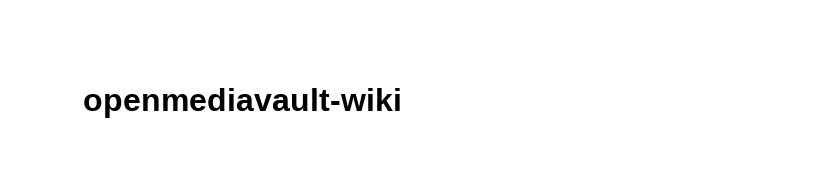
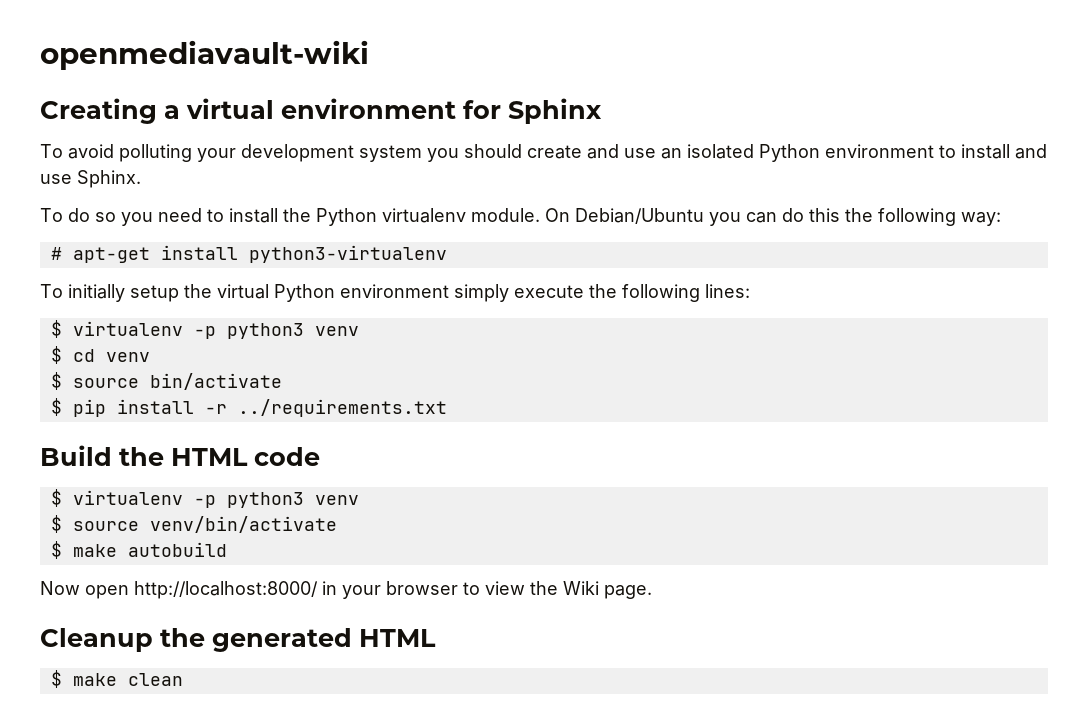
(402, 103) none -> [40,98,602,124] [40,144,1047,162] [40,170,141,188] [40,208,1001,226] [50,245,447,263] [40,284,750,302] [50,320,359,339] [50,346,150,364] [50,372,282,390] [50,398,447,417] [40,445,320,466] [50,489,359,508] [50,515,337,533] [50,541,227,559] [40,581,652,599] [40,628,436,652] [50,670,183,688] // Creating a virtual environment for Sphinx // To avoid polluting your development system you should create and use an isolated Python environment to install and use Sphinx. // To do so you need to install the Python virtualenv module. On Debian/Ubuntu you can do this the following way: // # apt-get install python3-virtualenv // To initially setup the virtual Python environment simply execute the following lines: // $ virtualenv -p python3 venv // $ cd venv // $ source bin/activate // $ pip install -r ../requirements.txt // Build the HTML code // $ virtualenv -p python3 venv // $ source venv/bin/activate // $ make autobuild // Now open http://localhost:8000/ in your browser to view the Wiki page. // Cleanup the generated HTML // $ make clean

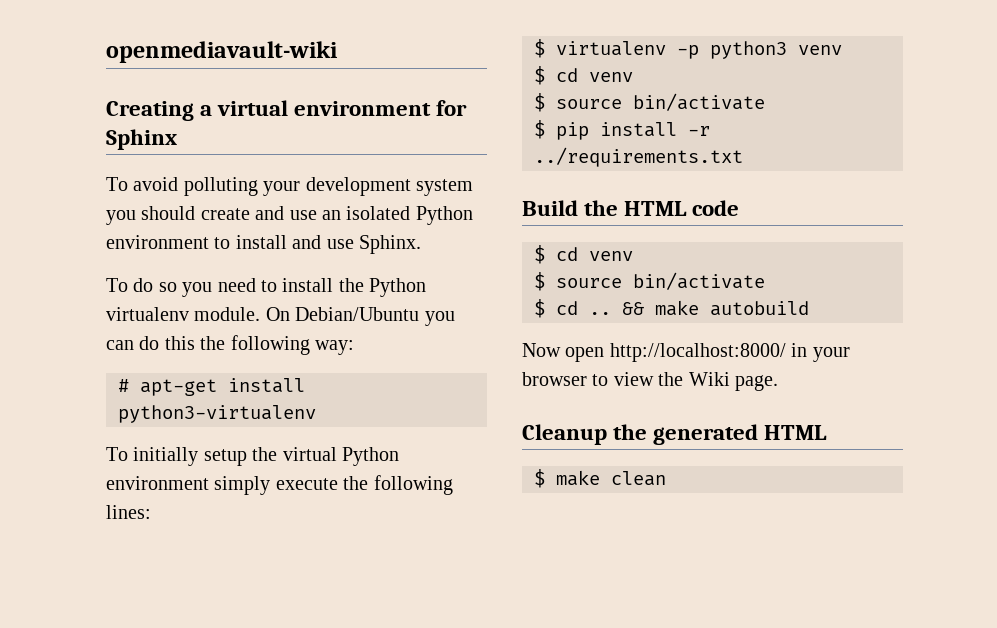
[72,490,359,508] [50,515,337,533] [50,541,62,559] virtualenv -p python3 venv // $ source venv/bin/activate // $ -> [556,247,633,261] [534,272,765,291] [534,299,644,318] cd venv // $ source bin/activate // $ cd .. &&

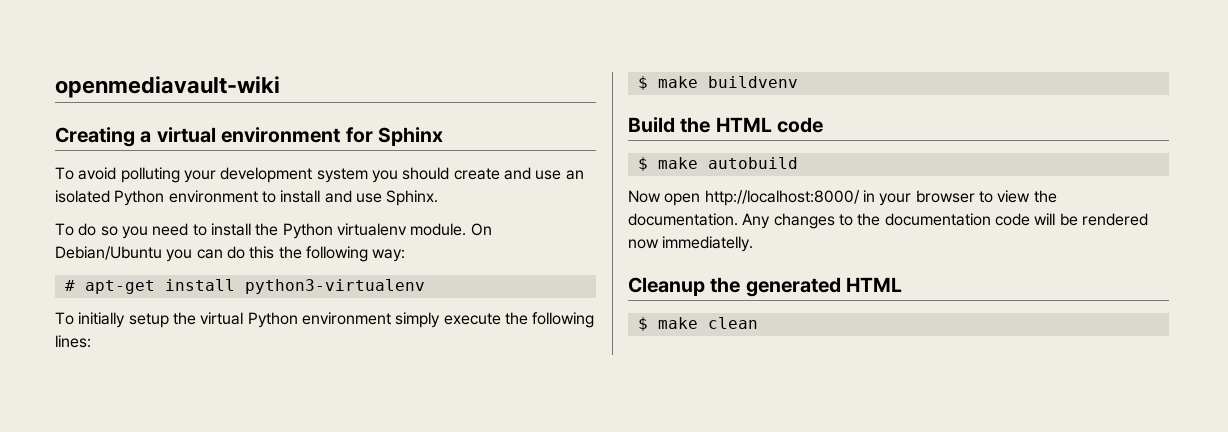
[556,41,842,59] [534,66,633,85] [534,93,765,112] [534,120,710,140] [534,147,743,167] virtualenv -p python3 venv // $ cd venv // $ source bin/activate // $ pip install -r ../requirements.txt -> [657,76,798,88] make buildvenv
[556,247,633,261] [534,272,765,291] [534,299,644,318] cd venv // $ source bin/activate // $ cd .. && -> (648, 164) none
[688,372,778,391] Wiki page. -> [628,213,1148,229] [628,236,754,252] documentation. Any changes to the documentation code will be rendered now immediatelly.

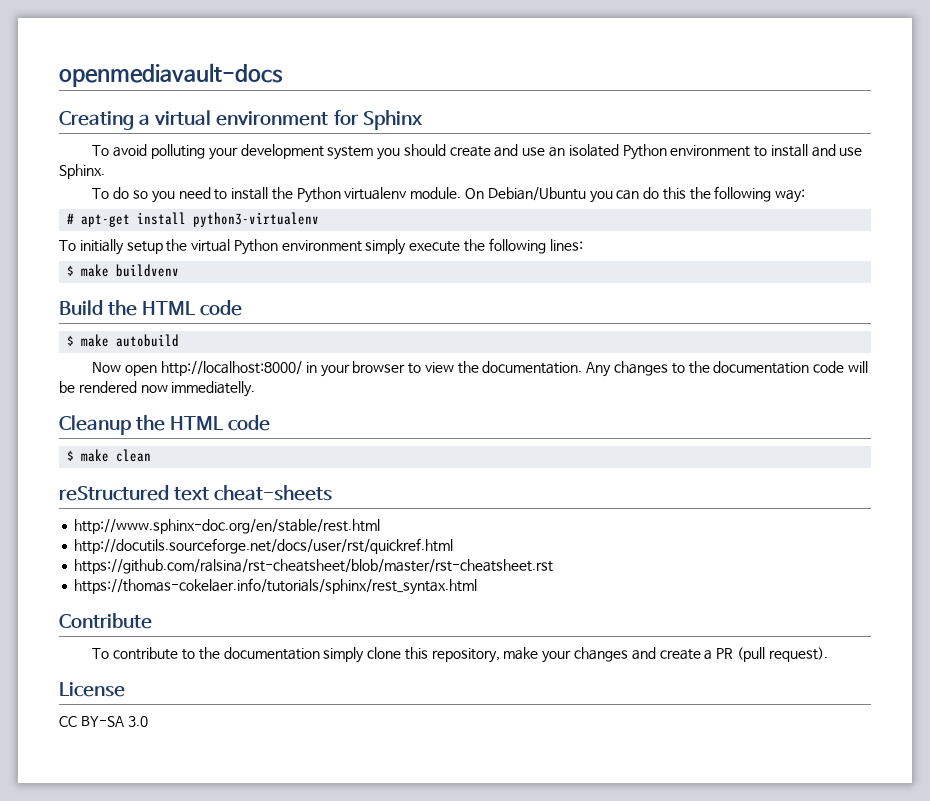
[55,76,280,98] openmediavault-wiki -> [59,63,283,87] openmediavault-docs
[745,277,903,297] generated HTML -> [170,415,271,431] HTML code
(758, 323) none -> [59,485,333,501] [74,519,381,534] [74,538,454,554] [74,559,554,574] [74,578,478,595] [59,613,152,629] [92,647,828,663] [59,682,125,697] [59,716,148,727] // reStructured text cheat-sheets // http://www.sphinx-doc.org/en/stable/rest.html // http://docutils.sourceforge.net/docs/user/rst/quickref.html // https://github.com/ralsina/rst-cheatsheet/blob/master/rst-cheatsheet.rst // https://thomas-cokelaer.info/tutorials/sphinx/rest_syntax.html // Contribute // To contribute to the documentation simply clone this repository, make your changes and create a PR (pull request). // License // CC BY-SA 3.0

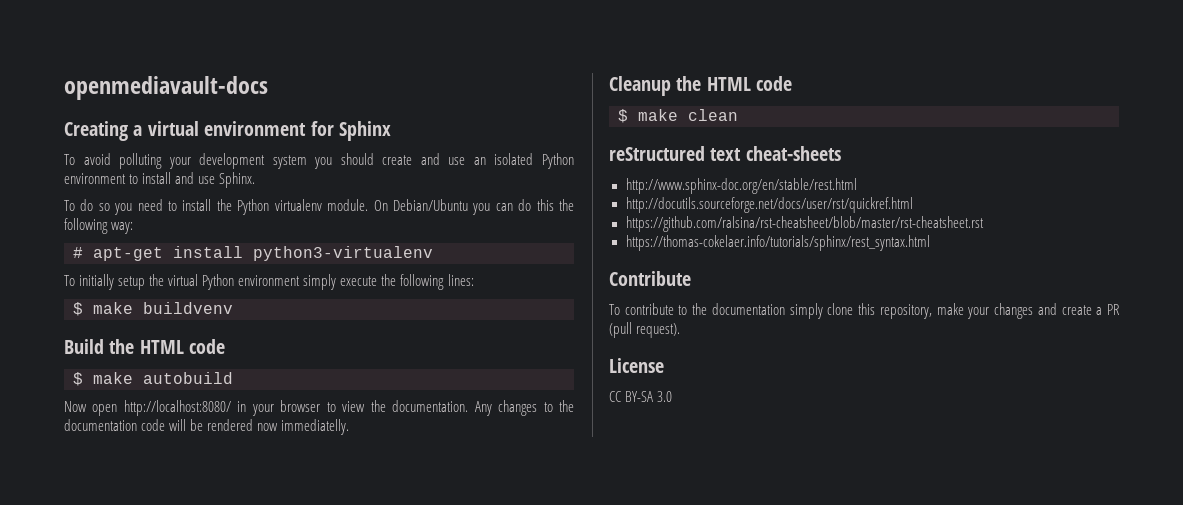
[160,361,302,376] http://localhost:8000/ -> [123,400,231,416] http://localhost:8080/

